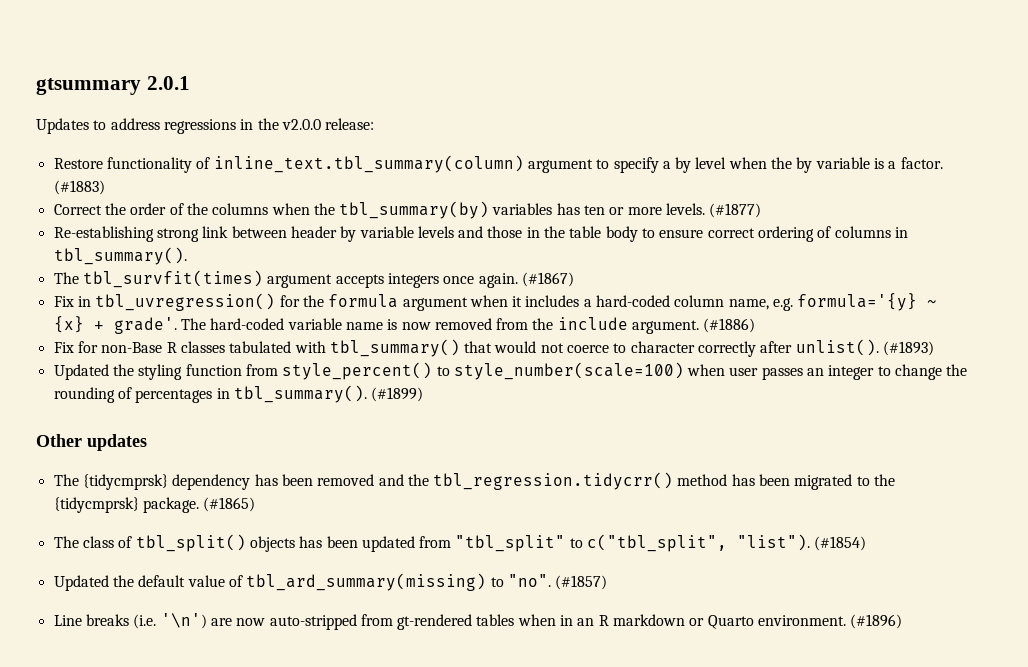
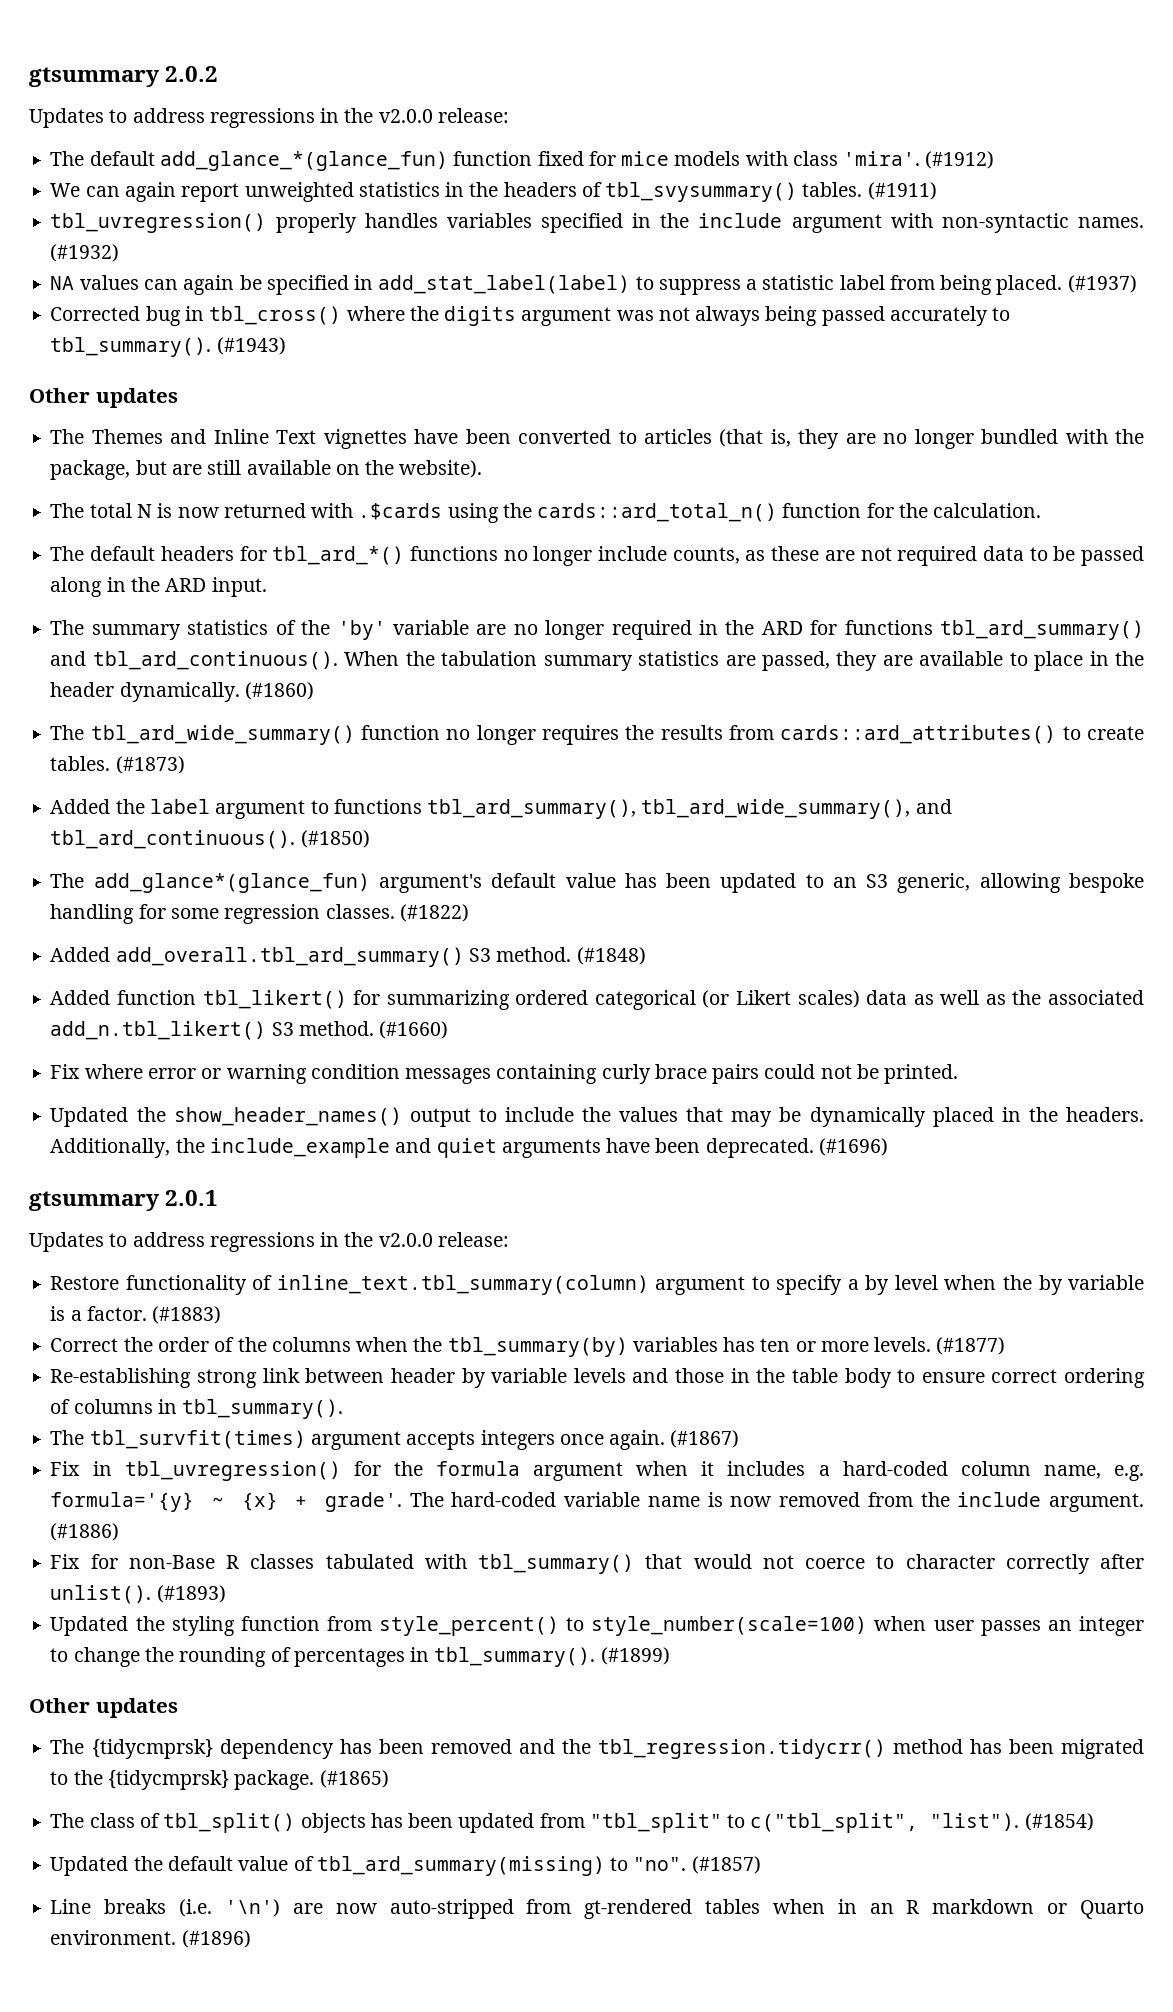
[36,78,141,95] gtsummary -> [29,66,219,87] [29,108,509,128] [50,151,995,171] [50,182,937,202] [50,213,1144,233] [50,244,120,262] [50,275,1137,295] [50,306,1011,326] [50,337,286,357] [29,388,178,408] [50,429,1145,449] [50,460,483,480] [50,503,1042,523] [50,546,1144,566] [50,577,267,597] [50,620,1144,640] [50,651,1145,671] [50,682,314,702] [50,725,1144,745] [50,756,185,774] [50,799,952,819] [50,830,370,849] [50,873,1144,893] [50,904,469,924] [50,947,646,967] [50,990,1145,1010] [50,1021,449,1040] [50,1064,959,1084] [50,1107,1145,1127] [50,1138,888,1158] [29,1191,160,1211] gtsummary 2.0.2 // Updates to address regressions in the v2.0.0 release: // The default add_glance_*(glance_fun) function fixed for mice models with class 'mira'. (#1912) // We can again report unweighted statistics in the headers of tbl_svysummary() tables. (#1911) // tbl_uvregression() properly handles variables specified in the include argument with non-syntactic names. (#1932) // NA values can again be specified in add_stat_label(label) to suppress a statistic label from being placed. (#1937) // Corrected bug in tbl_cross() where the digits argument was not always being passed accurately to tbl_summary(). (#1943) // Other updates // The Themes and Inline Text vignettes have been converted to articles (that is, they are no longer bundled with the package, but are still available on the website). // The total N is now returned with .$cards using the cards::ard_total_n() function for the calculation. // The default headers for tbl_ard_*() functions no longer include counts, as these are not required data to be passed along in the ARD input. // The summary statistics of the 'by' variable are no longer required in the ARD for functions tbl_ard_summary() and tbl_ard_continuous(). When the tabulation summary statistics are passed, they are available to place in the header dynamically. (#1860) // The tbl_ard_wide_summary() function no longer requires the results from cards::ard_attributes() to create tables. (#1873) // Added the label argument to functions tbl_ard_summary(), tbl_ard_wide_summary(), and tbl_ard_continuous(). (#1850) // The add_glance*(glance_fun) argument's default value has been updated to an S3 generic, allowing bespoke handling for some regression classes. (#1822) // Added add_overall.tbl_ard_summary() S3 method. (#1848) // Added function tbl_likert() for summarizing ordered categorical (or Likert scales) data as well as the associated add_n.tbl_likert() S3 method. (#1660) // Fix where error or warning condition messages containing curly brace pairs could not be printed. // Updated the show_header_names() output to include the values that may be dynamically placed in the headers. Additionally, the include_example and quiet arguments have been deprecated. (#1696) // gtsummary

